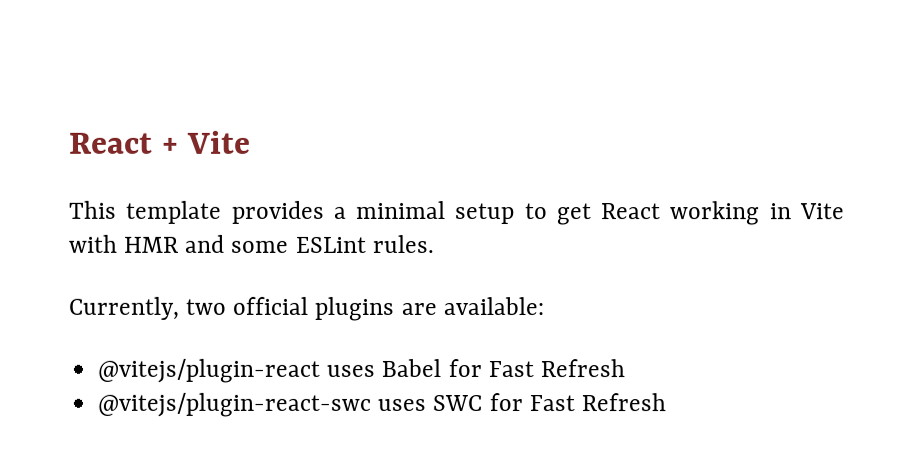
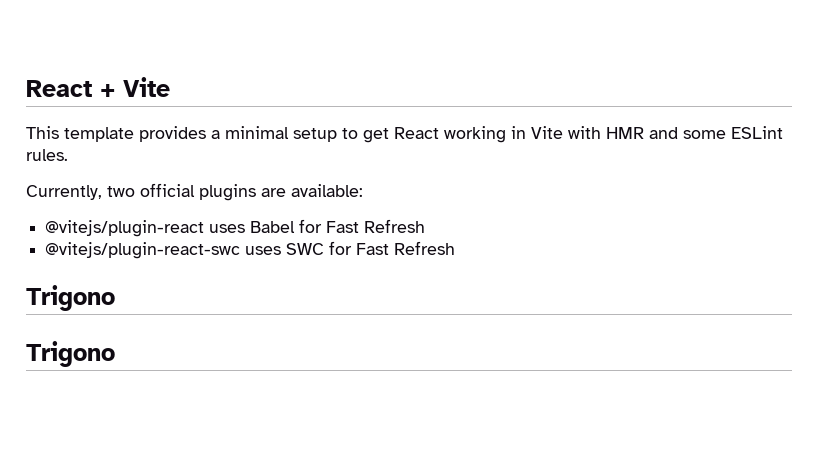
(666, 402) none -> [26,285,115,311] [26,341,115,367] // Trigono // Trigono

